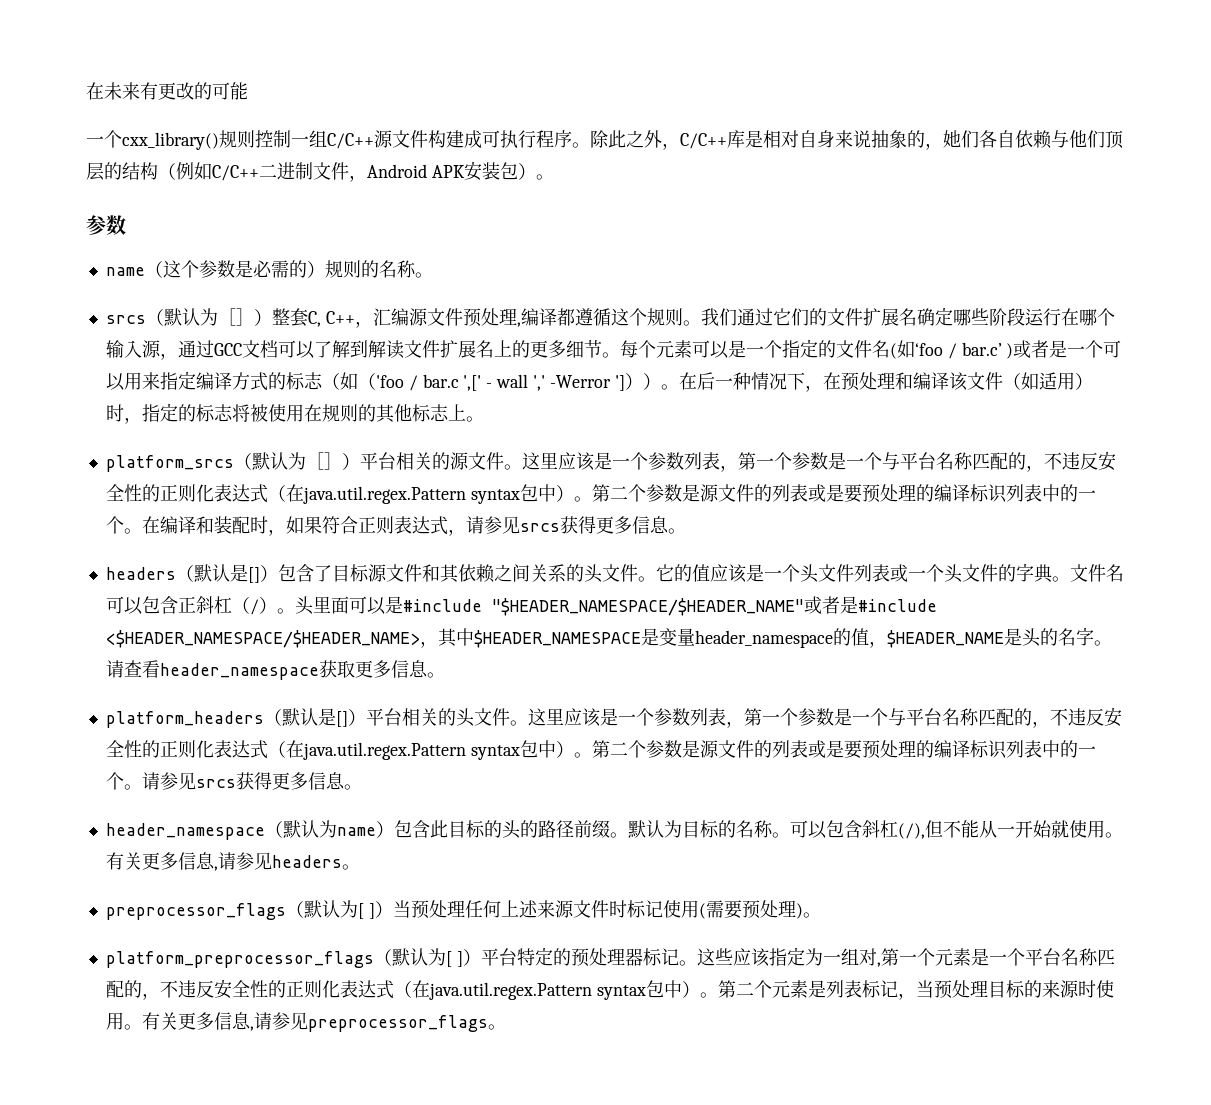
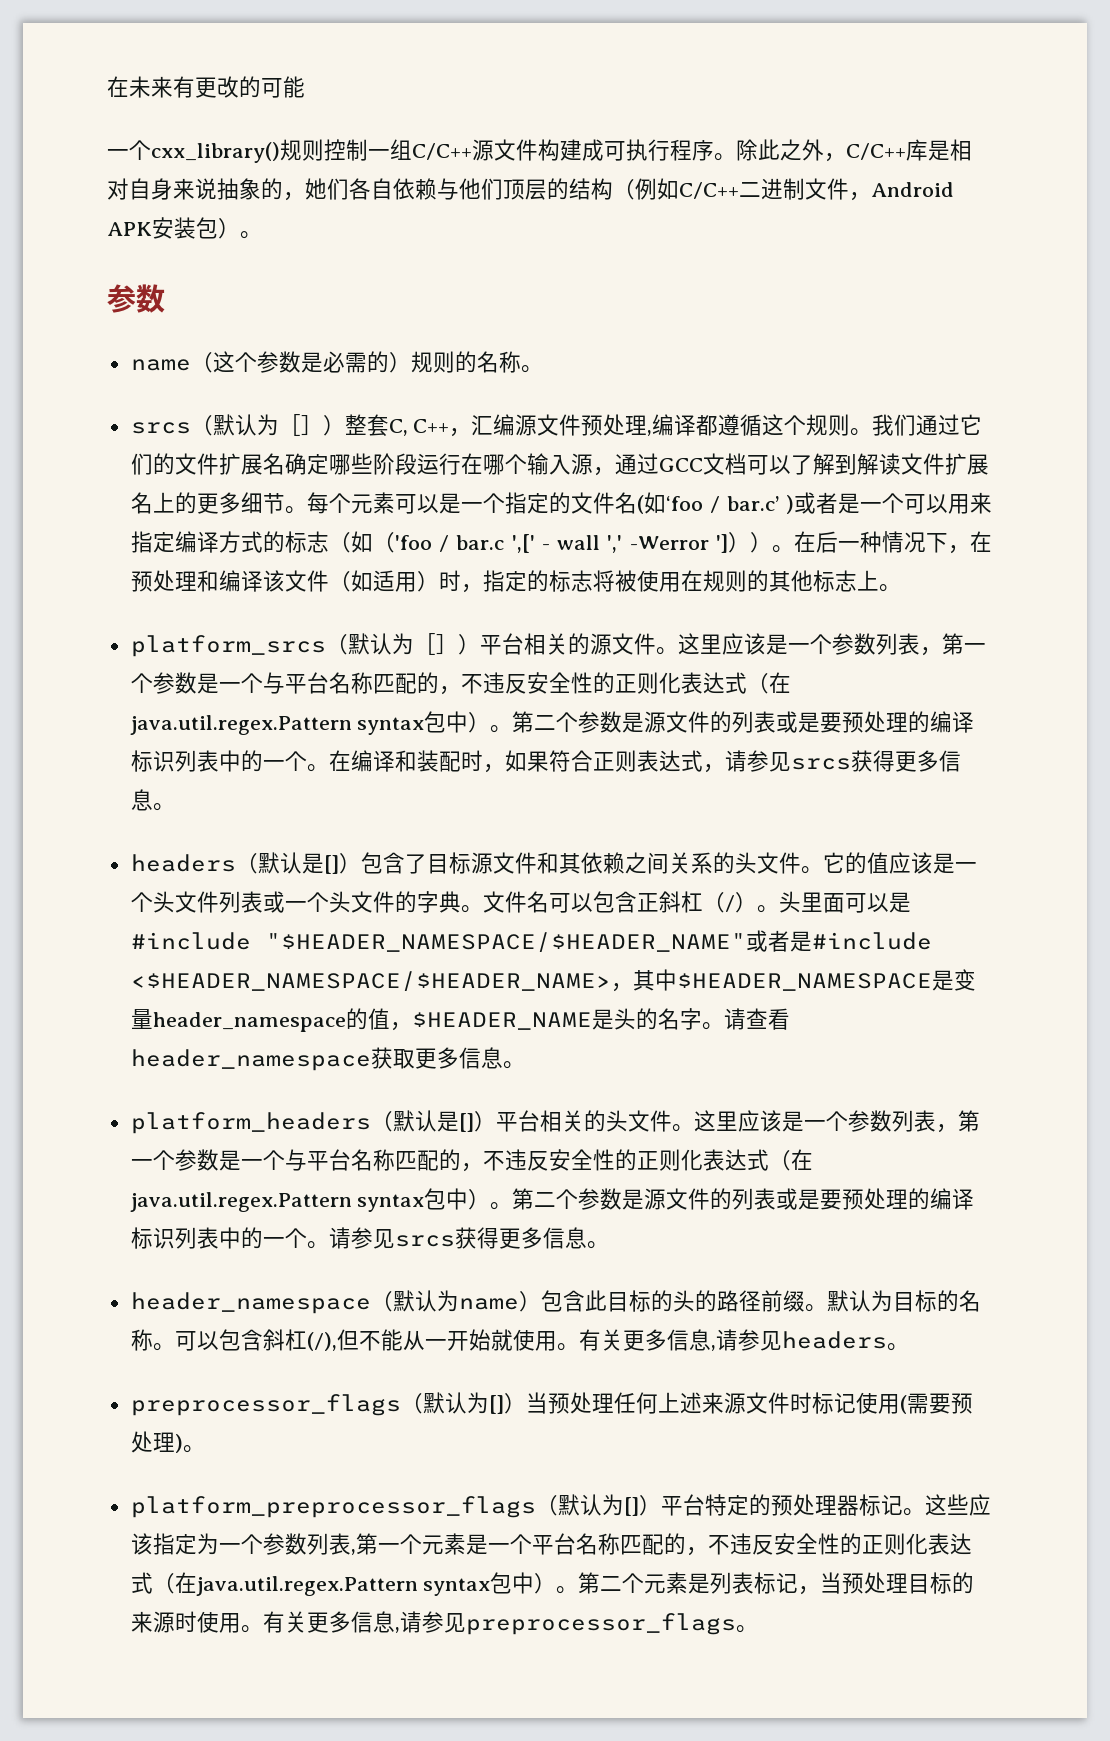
[357,903,375,919] [ ] -> [488,1395,504,1414] []
[445,951,463,967] [ ] -> [623,1497,639,1516] []
[840,948,877,966] 组对 -> [240,1533,351,1555] 个参数列表

